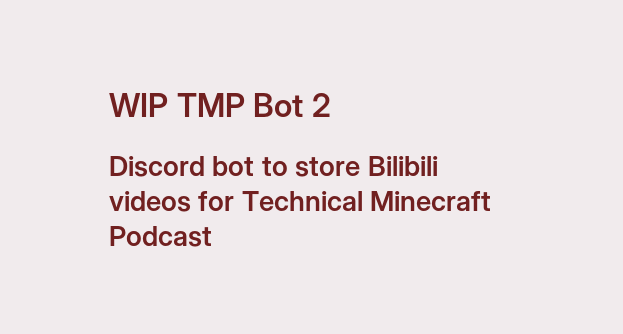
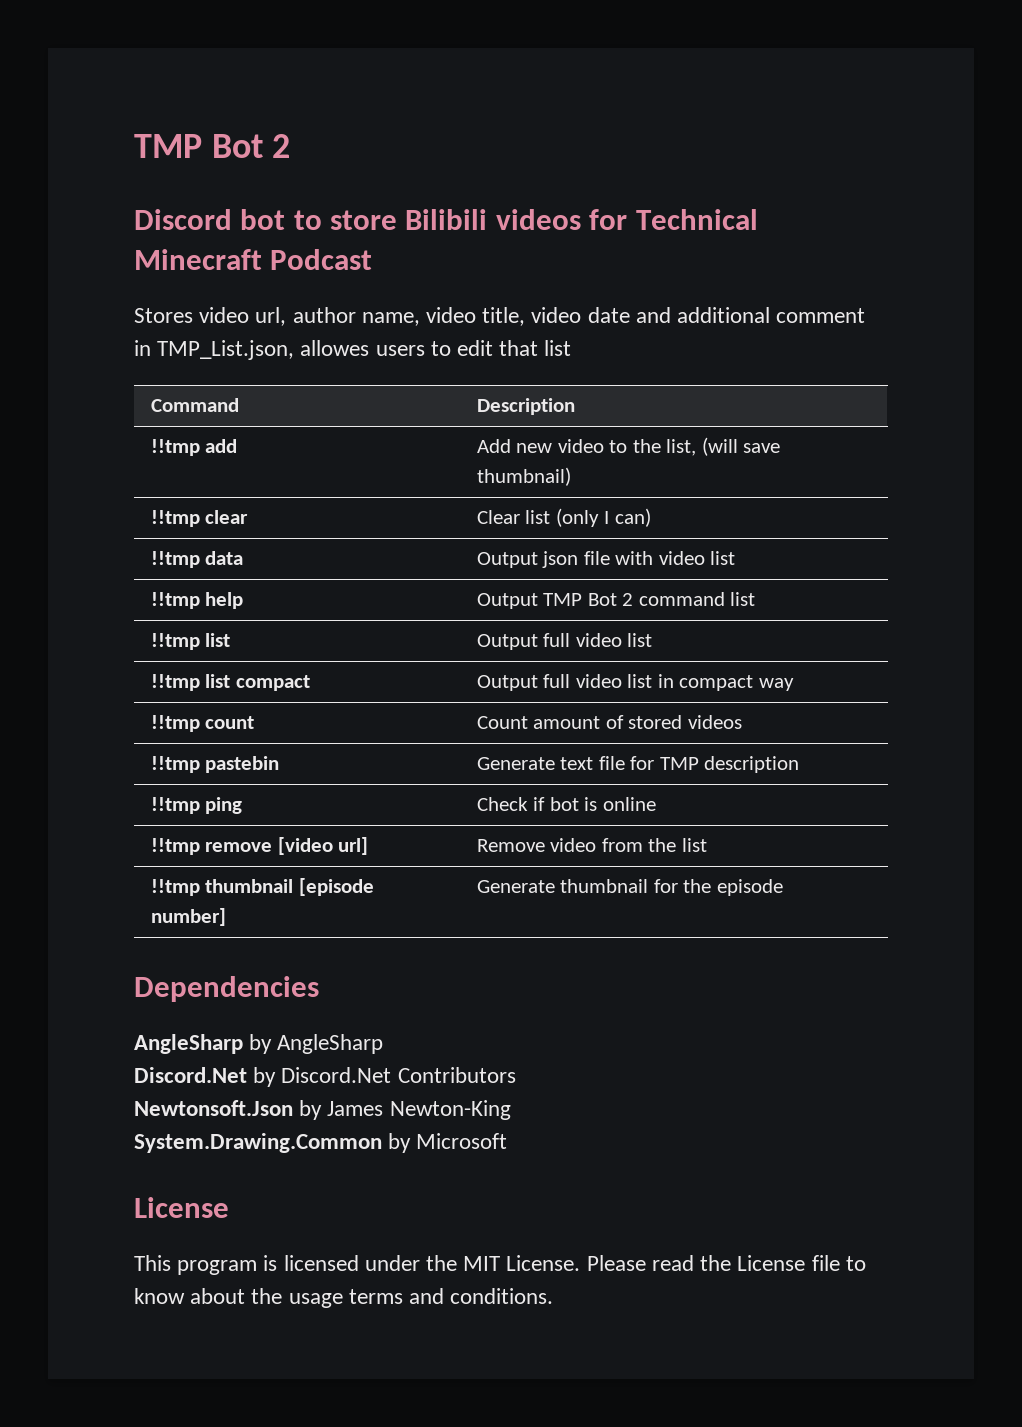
[109,93,168,117] WIP -> (134, 146) none
(212, 236) none -> [134,307,866,326] [134,340,572,360] [150,398,239,412] [476,398,575,415] [150,439,238,456] [476,437,781,456] [476,467,571,486] [150,510,249,527] [476,508,651,527] [150,551,244,568] [476,551,736,568] [150,592,244,609] [476,592,756,609] [150,633,231,650] [476,633,653,650] [150,674,310,691] [476,674,794,691] [150,715,255,732] [476,715,742,729] [150,756,280,773] [476,756,800,773] [150,797,243,814] [476,797,656,811] [150,837,369,855] [476,838,707,852] [150,878,374,896] [150,908,226,926] [476,879,783,896] [134,976,319,1002] [134,1034,384,1054] [134,1067,516,1087] [134,1100,511,1120] [134,1133,508,1153] [134,1197,229,1218] [134,1255,866,1275] [134,1288,554,1308] // Stores video url, author name, video title, video date and additional comment in TMP_List.json, allowes users to edit that list // Command | Description // !!tmp add | Add new video to the list, (will save thumbnail) // !!tmp clear | Clear list (only I can) // !!tmp data | Output json file with video list // !!tmp help | Output TMP Bot 2 command list // !!tmp list | Output full video list // !!tmp list compact | Output full video list in compact way // !!tmp count | Count amount of stored videos // !!tmp pastebin | Generate text file for TMP description // !!tmp ping | Check if bot is online // !!tmp remove [video url] | Remove video from the list // !!tmp thumbnail [episode number] | Generate thumbnail for the episode // Dependencies // AngleSharp by AngleSharp // Discord.Net by Discord.Net Contributors // Newtonsoft.Json by James Newton-King // System.Drawing.Common by Microsoft // License // This program is licensed under the MIT License. Please read the License file to know about the usage terms and conditions.

